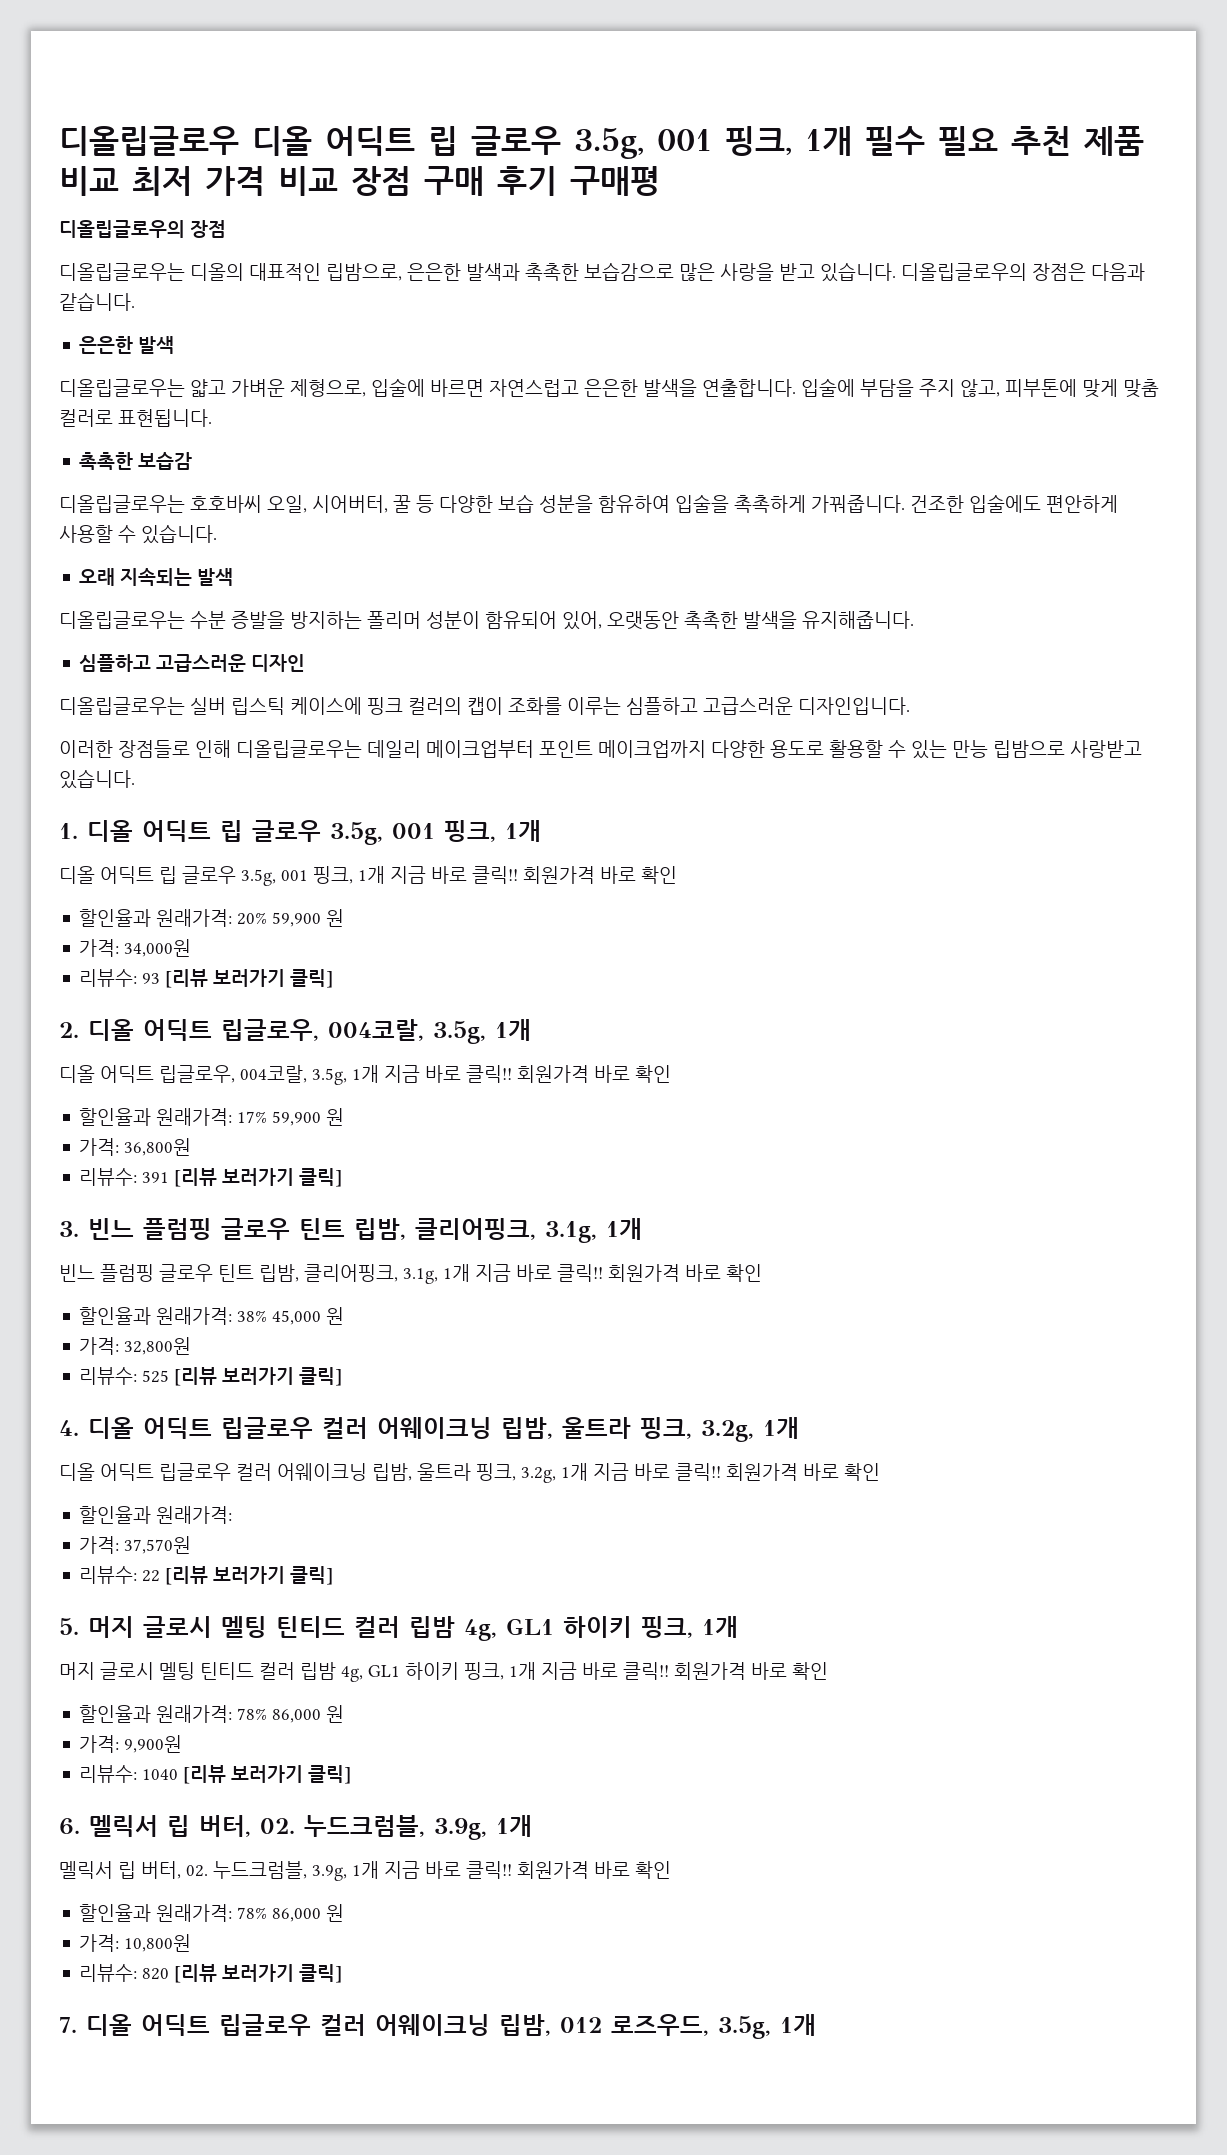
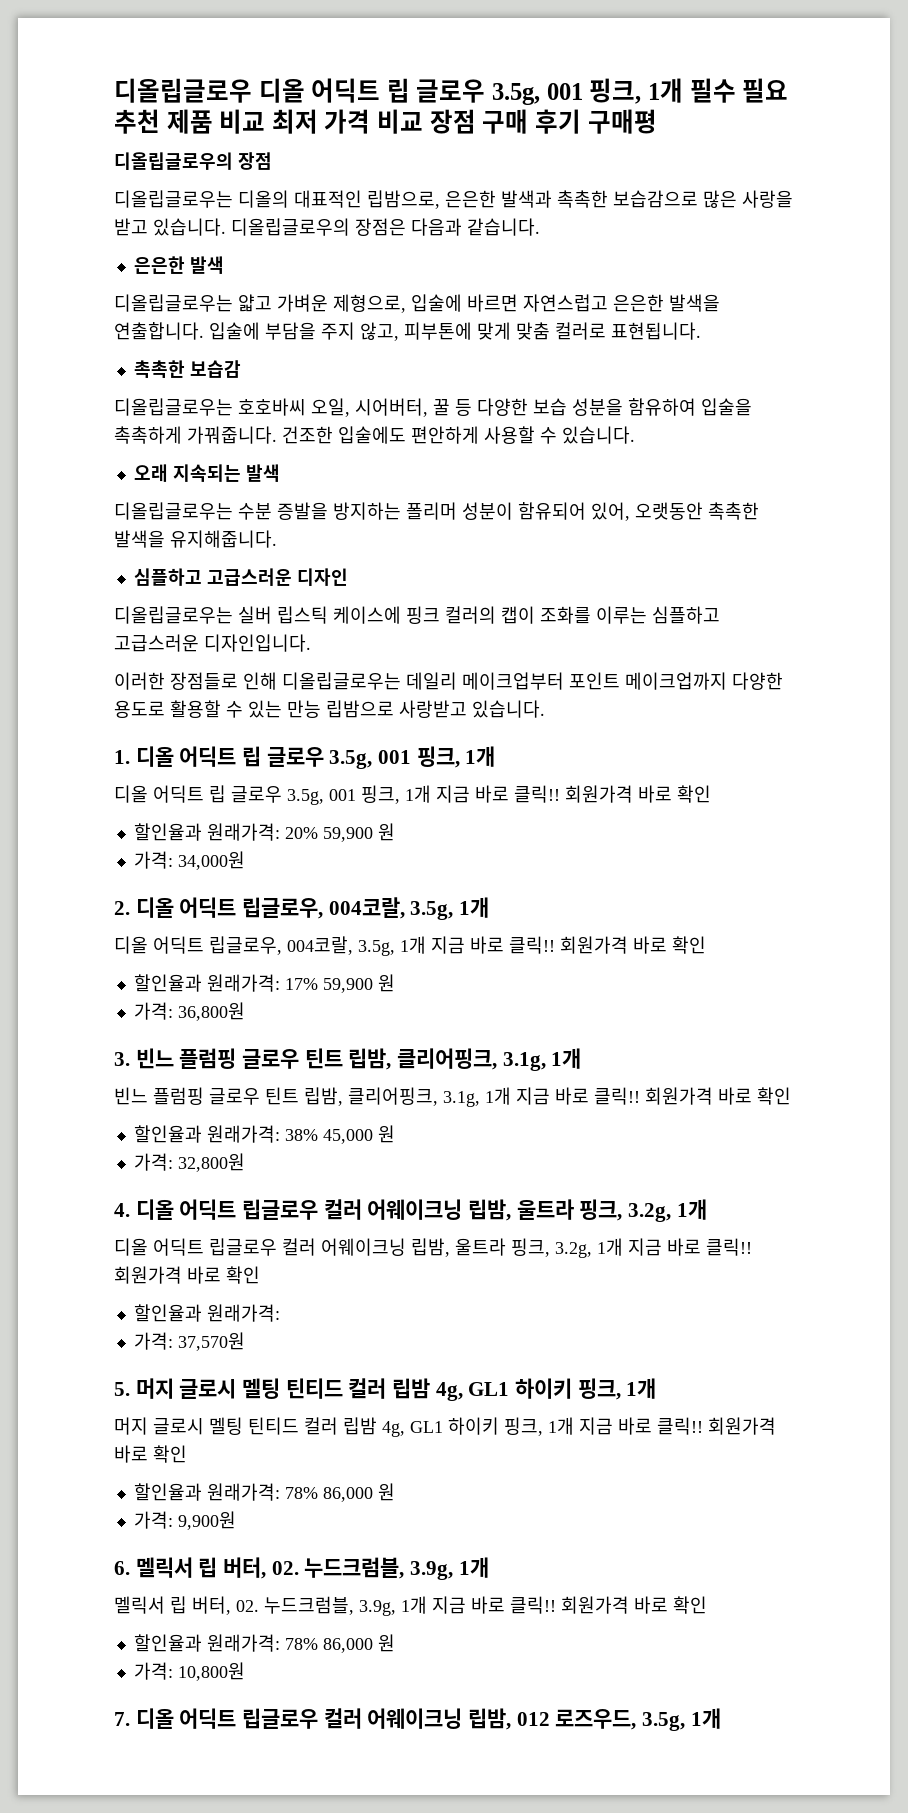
[79,969,334,988] // 리뷰수: 93 [리뷰 보러가기 클릭] -> (245, 860) none
[79,1168,343,1187] // 리뷰수: 391 [리뷰 보러가기 클릭] -> (245, 1011) none
[79,1367,343,1386] // 리뷰수: 525 [리뷰 보러가기 클릭] -> (245, 1162) none
[79,1566,334,1585] // 리뷰수: 22 [리뷰 보러가기 클릭] -> (245, 1341) none
[79,1765,352,1784] // 리뷰수: 1040 [리뷰 보러가기 클릭] -> (236, 1520) none
[79,1964,343,1983] // 리뷰수: 820 [리뷰 보러가기 클릭] -> (245, 1671) none

